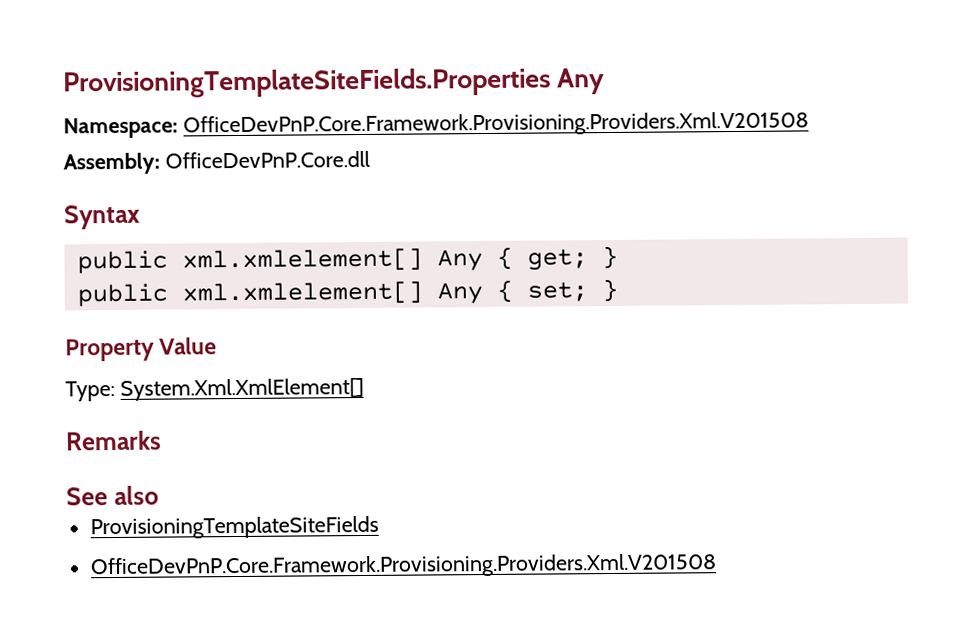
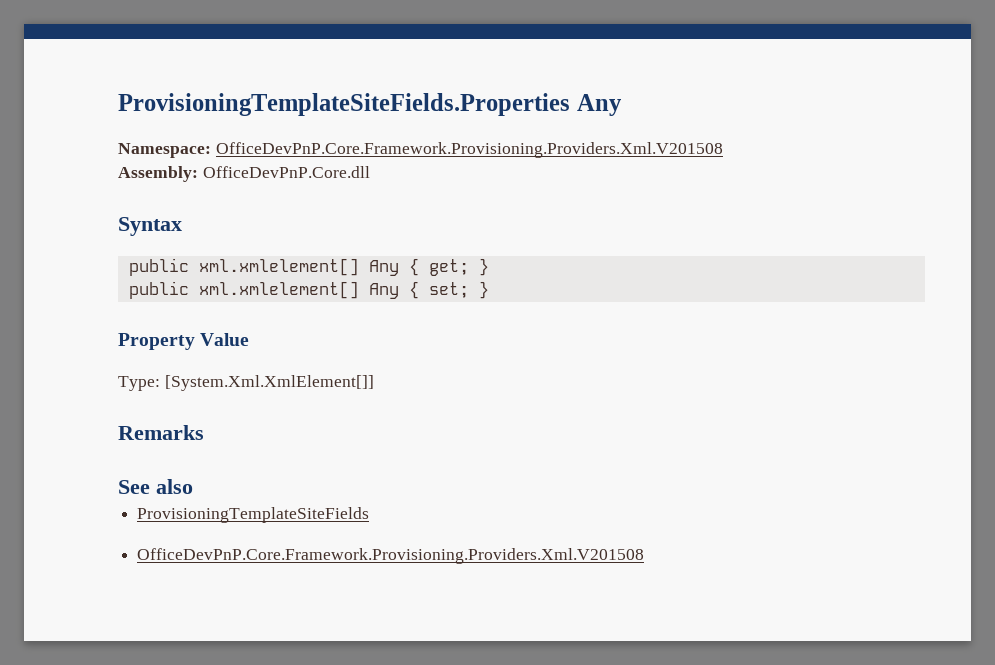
[119,377,364,401] System.Xml.XmlElement[] -> [164,375,374,391] [System.Xml.XmlElement[]]

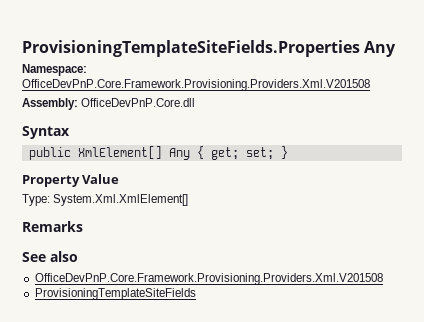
[198,258,359,276] xml.xmlelement[] -> [77,146,162,159] XmlElement[]
[478,258,489,276] [128,281,419,299] } // public xml.xmlelement[] Any { -> (239, 153) none
[164,375,374,391] [System.Xml.XmlElement[]] -> [53,194,189,206] System.Xml.XmlElement[]
(193, 486) none -> [34,273,383,285] // OfficeDevPnP.Core.Framework.Provisioning.Providers.Xml.V201508
[137,548,645,564] // OfficeDevPnP.Core.Framework.Provisioning.Providers.Xml.V201508 -> (196, 294) none

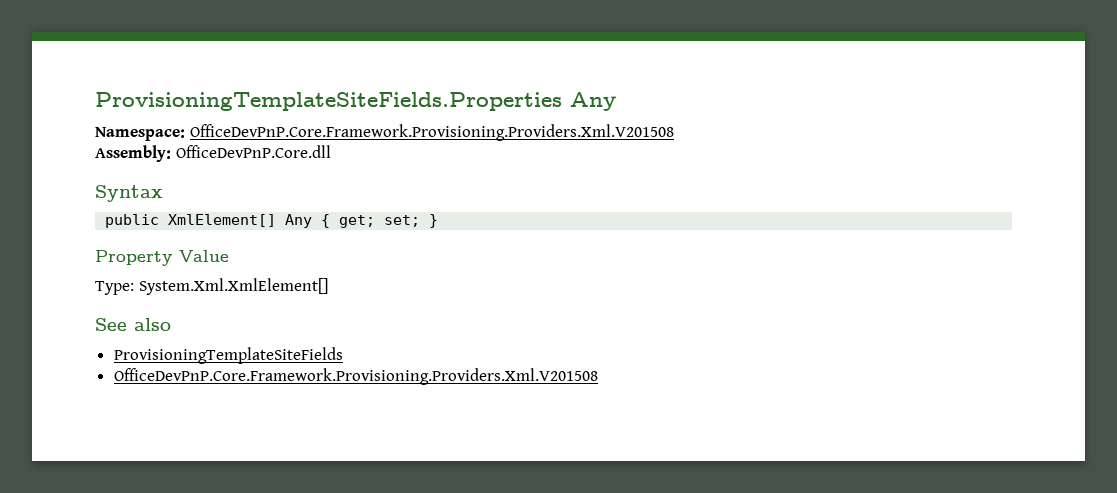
[22,221,83,232] // Remarks -> (328, 286) none
[34,273,383,285] [34,288,196,300] // OfficeDevPnP.Core.Framework.Provisioning.Providers.Xml.V201508 // ProvisioningTemplateSiteFields -> [113,347,343,364] [113,368,598,385] // ProvisioningTemplateSiteFields // OfficeDevPnP.Core.Framework.Provisioning.Providers.Xml.V201508

